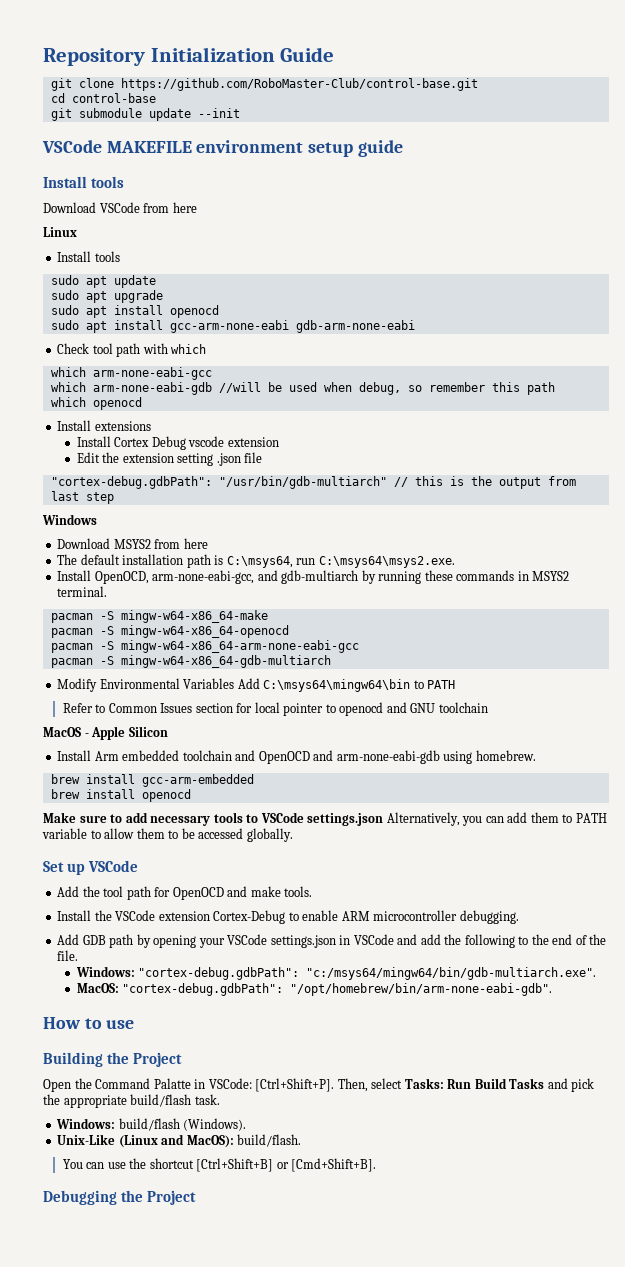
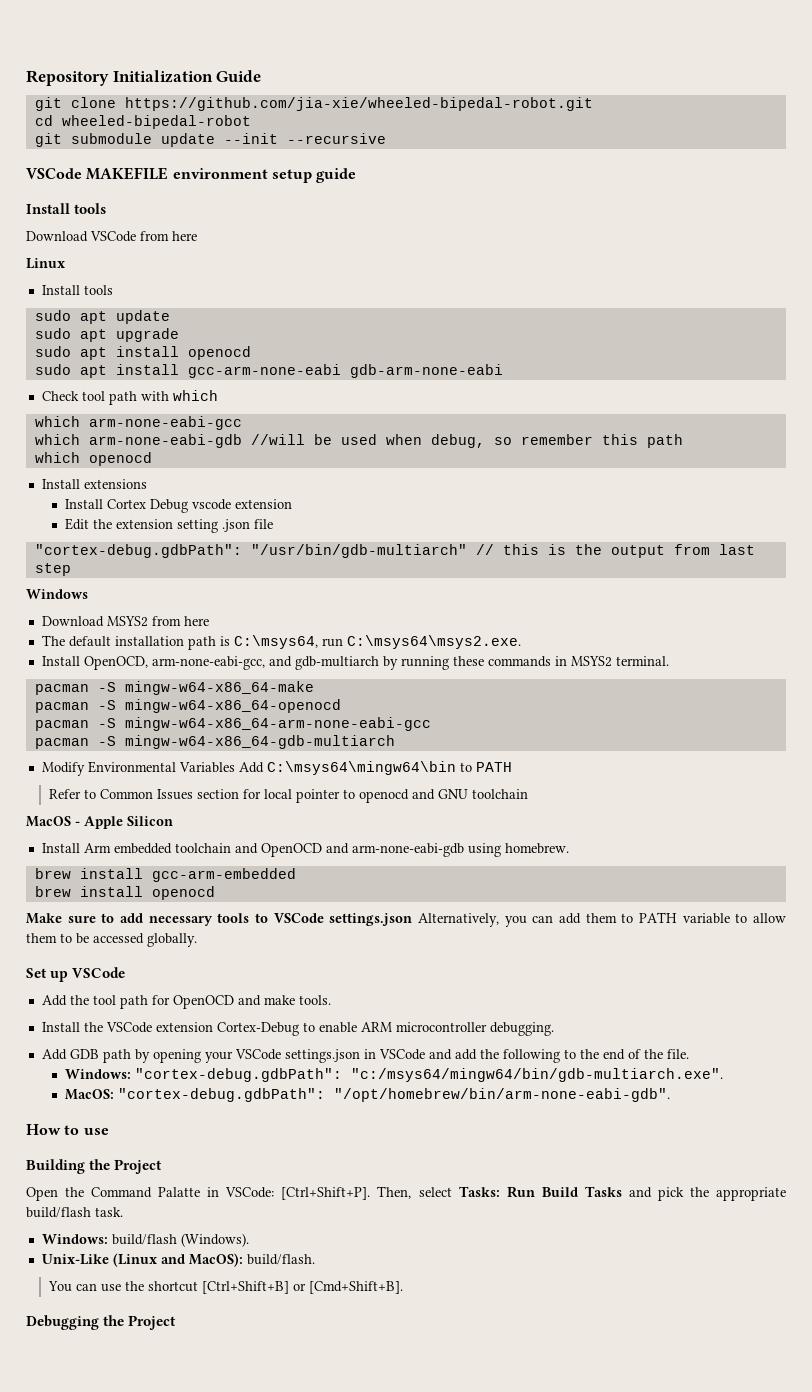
[120,78,478,91] https://github.com/RoboMaster-Club/control-base.git -> [124,97,593,111] https://github.com/jia-xie/wheeled-bipedal-robot.git
[71,93,156,103] control-base -> [61,115,251,129] wheeled-bipedal-robot
(240, 113) none -> [286,133,386,144] --recursive

